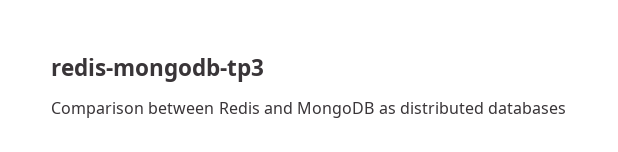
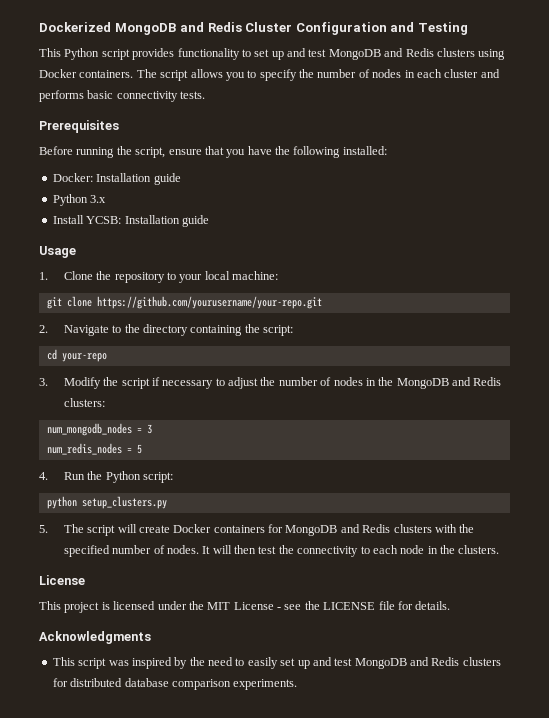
[51,58,264,82] [51,102,567,118] redis-mongodb-tp3 // Comparison between Redis and MongoDB as distributed databases -> [39,22,468,35] [39,48,506,60] [39,69,500,81] [39,90,206,102] [39,120,119,133] [39,146,387,158] [52,173,181,185] [52,194,107,206] [52,215,209,227] [39,246,76,258] [39,271,279,283] [46,296,322,309] [39,324,294,336] [46,349,107,362] [39,377,502,389] [63,398,105,407] [46,423,152,436] [46,443,142,455] [39,471,173,483] [46,496,167,509] [39,524,475,536] [63,545,500,557] [39,575,85,585] [39,601,451,613] [39,631,151,644] [52,657,501,669] [52,678,298,690] Dockerized MongoDB and Redis Cluster Configuration and Testing // This Python script provides functionality to set up and test MongoDB and Redis clusters using Docker containers. The script allows you to specify the number of nodes in each cluster and performs basic connectivity tests. // Prerequisites // Before running the script, ensure that you have the following installed: // Docker: Installation guide // Python 3.x // Install YCSB: Installation guide // Usage // 1. Clone the repository to your local machine: // git clone https://github.com/yourusername/your-repo.git // 2. Navigate to the directory containing the script: // cd your-repo // 3. Modify the script if necessary to adjust the number of nodes in the MongoDB and Redis clusters: // num_mongodb_nodes = 3 // num_redis_nodes = 5 // 4. Run the Python script: // python setup_clusters.py // 5. The script will create Docker containers for MongoDB and Redis clusters with the specified number of nodes. It will then test the connectivity to each node in the clusters. // License // This project is licensed under the MIT License - see the LICENSE file for details. // Acknowledgments // This script was inspired by the need to easily set up and test MongoDB and Redis clusters for distributed database comparison experiments.

